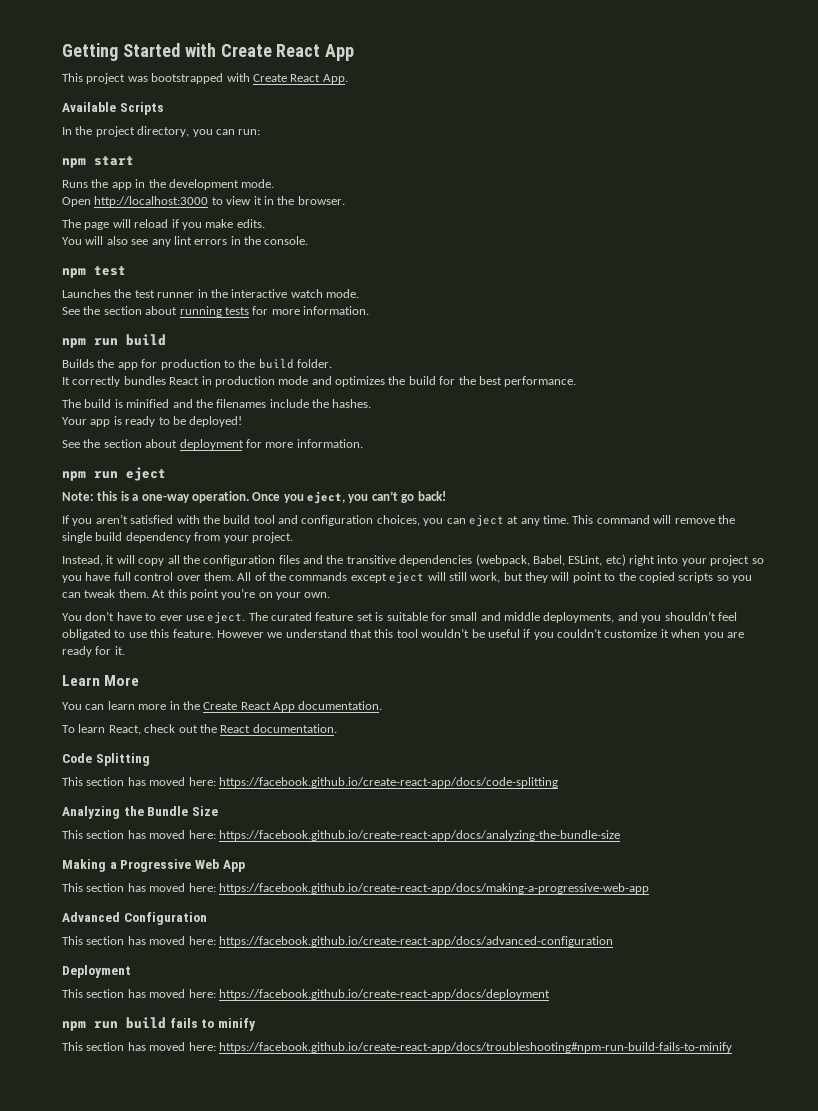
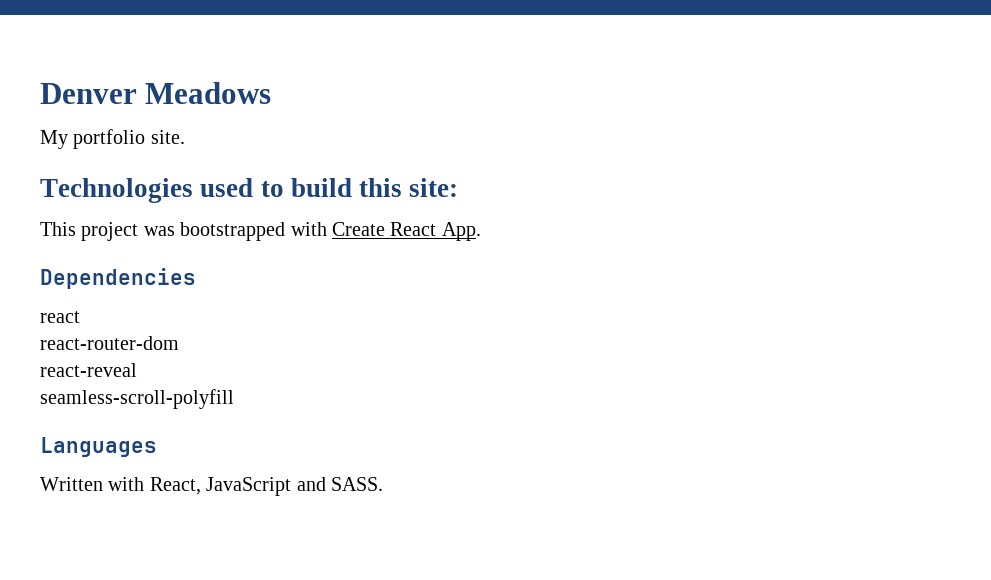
[62,43,355,61] Getting Started with Create React App -> [40,82,272,104] [40,129,185,149] [40,178,459,203] Denver Meadows // My portfolio site. // Technologies used to build this site:
[62,102,164,115] [62,126,261,137] [62,156,134,168] [62,179,275,190] [62,196,345,207] [62,219,265,230] [62,236,309,247] [62,266,126,278] [62,289,359,298] [62,306,369,317] [62,334,166,348] [62,358,332,370] [62,376,577,387] [62,399,372,408] [62,416,243,427] [62,439,363,450] [62,467,166,481] [62,491,446,504] [62,514,735,527] [62,532,293,543] [62,554,764,566] [62,572,752,584] [62,588,331,600] [62,611,737,624] [62,628,744,640] [62,646,125,657] [62,675,140,686] [62,701,383,712] [62,724,337,735] [62,753,150,766] [62,777,558,788] [62,806,218,819] [62,830,620,841] [62,859,245,872] [62,883,649,894] [62,912,207,925] [62,936,613,947] [62,965,131,978] [62,989,550,1000] [62,1017,256,1031] [62,1042,732,1053] Available Scripts // In the project directory, you can run: // npm start // Runs the app in the development mode. // Open http://localhost:3000 to view it in the browser. // The page will reload if you make edits. // You will also see any lint errors in the console. // npm test // Launches the test runner in the interactive watch mode. // See the section about running tests for more information. // npm run build // Builds the app for production to the build folder. // It correctly bundles React in production mode and optimizes the build for the best performance. // The build is minified and the filenames include the hashes. // Your app is ready to be deployed! // See the section about deployment for more information. // npm run eject // Note: this is a one-way operation. Once you eject, you can’t go back! // If you aren’t satisfied with the build tool and configuration choices, you can eject at any time. This command will remove the single build dependency from your project. // Instead, it will copy all the configuration files and the transitive dependencies (webpack, Babel, ESLint, etc) right into your project so you have full control over them. All of the commands except eject will still work, but they will point to the copied scripts so you can tweak them. At this point you’re on your own. // You don’t have to ever use eject. The curated feature set is suitable for small and middle deployments, and you shouldn’t feel obligated to use this feature. However we understand that this tool wouldn’t be useful if you couldn’t customize it when you are ready for it. // Learn More // You can learn more in the Create React App documentation. // To learn React, check out the React documentation. // Code Splitting // This section has moved here: https://facebook.github.io/create-react-app/docs/code-splitting // Analyzing the Bundle Size // This section has moved here: https://facebook.github.io/create-react-app/docs/analyzing-the-bundle-size // Making a Progressive Web App // This section has moved here: https://facebook.github.io/create-react-app/docs/making-a-progressive-web-app // Advanced Configuration // This section has moved here: https://facebook.github.io/create-react-app/docs/advanced-configuration // Deployment // This section has moved here: https://facebook.github.io/create-react-app/docs/deployment // npm run build fails to minify // This section has moved here: https://facebook.github.io/create-react-app/docs/troubleshooting#npm-run-build-fails-to-minify -> [40,268,196,289] [40,311,80,323] [40,336,179,350] [40,363,137,377] [40,389,234,409] [40,437,157,457] [40,477,383,496] Dependencies // react // react-router-dom // react-reveal // seamless-scroll-polyfill // Languages // Written with React, JavaScript and SASS.

